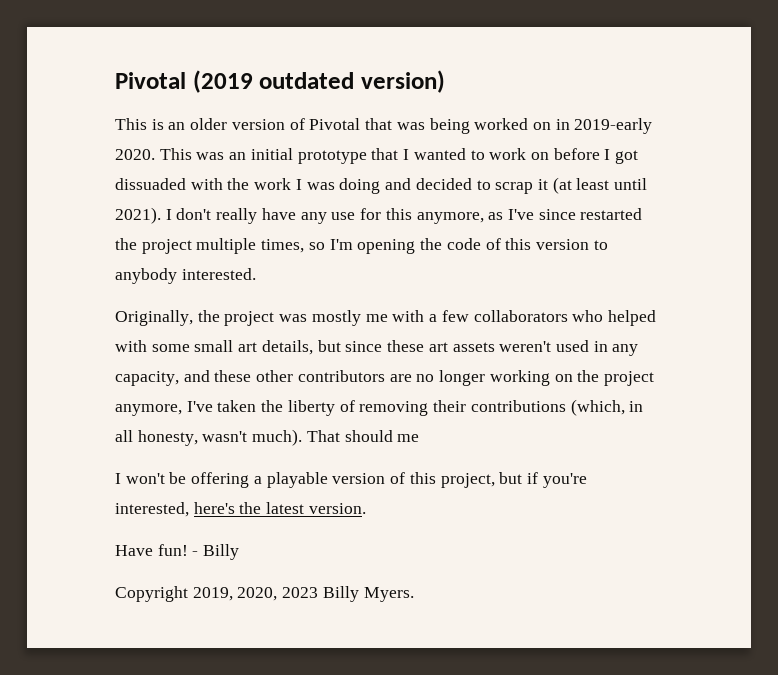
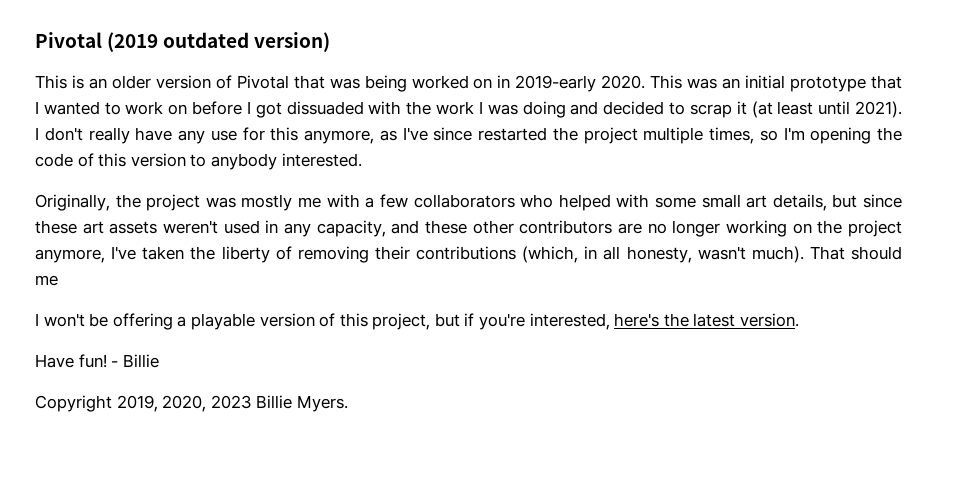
[203,544,240,560] Billy -> [122,354,159,368] Billie
[322,586,359,602] Billy -> [256,395,293,409] Billie

